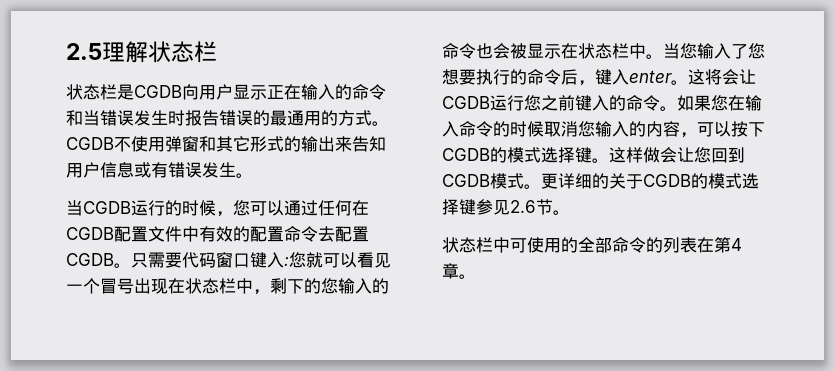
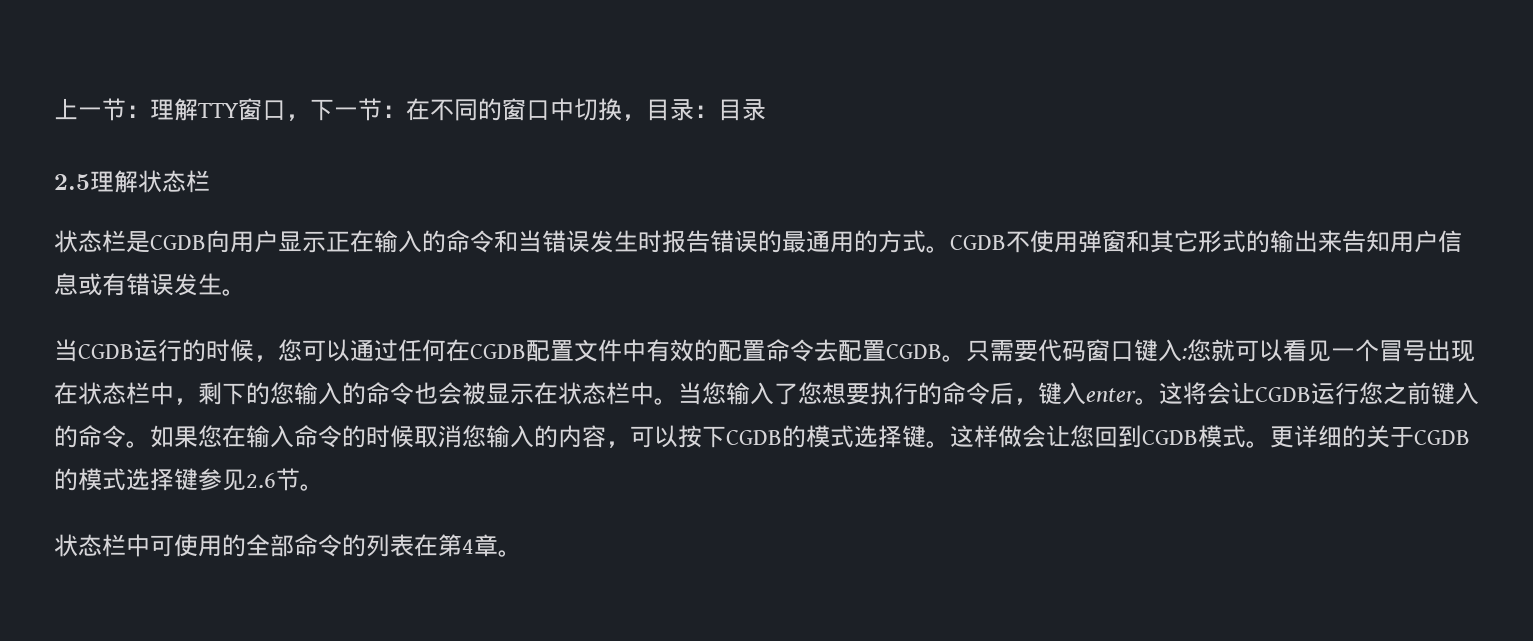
(66, 51) none -> [54,98,766,121] 上一节：理解TTY窗口，下一节：在不同的窗口中切换，目录：目录 //

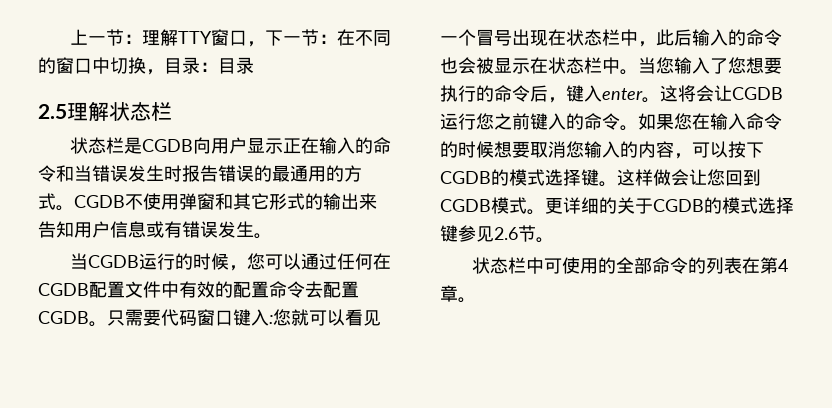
[198,382,294,405] 剩下的您 -> [656,29,692,46] 此后
(414, 436) none -> [494,141,530,158] 想要

